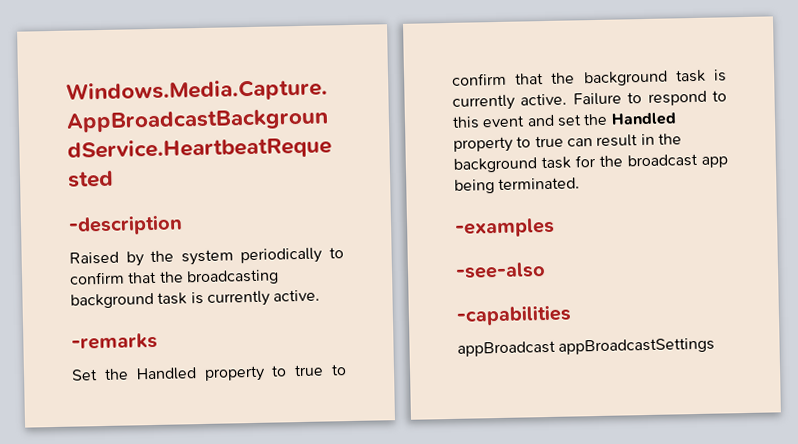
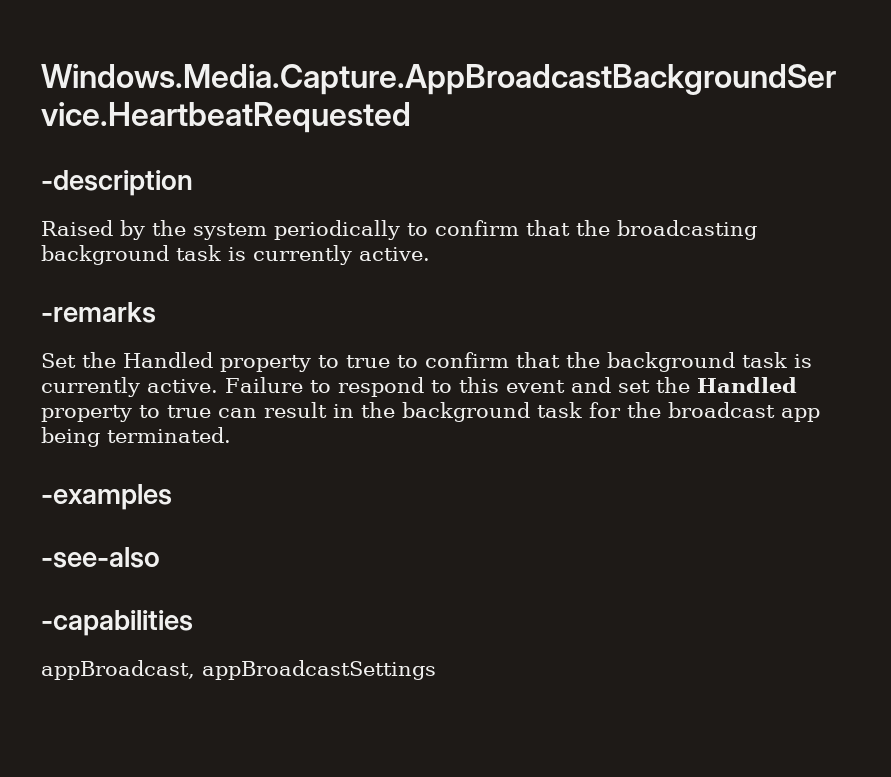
[457,340,556,357] appBroadcast -> [41,660,195,680] appBroadcast,

